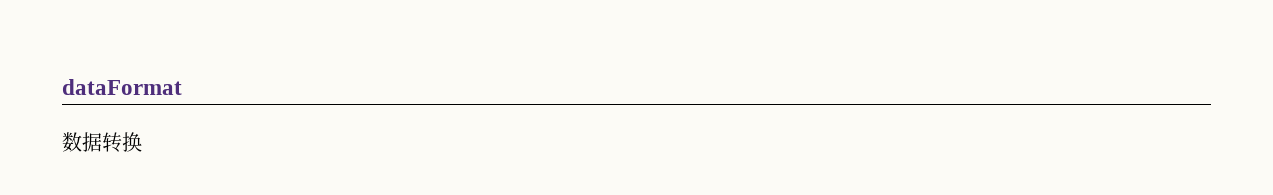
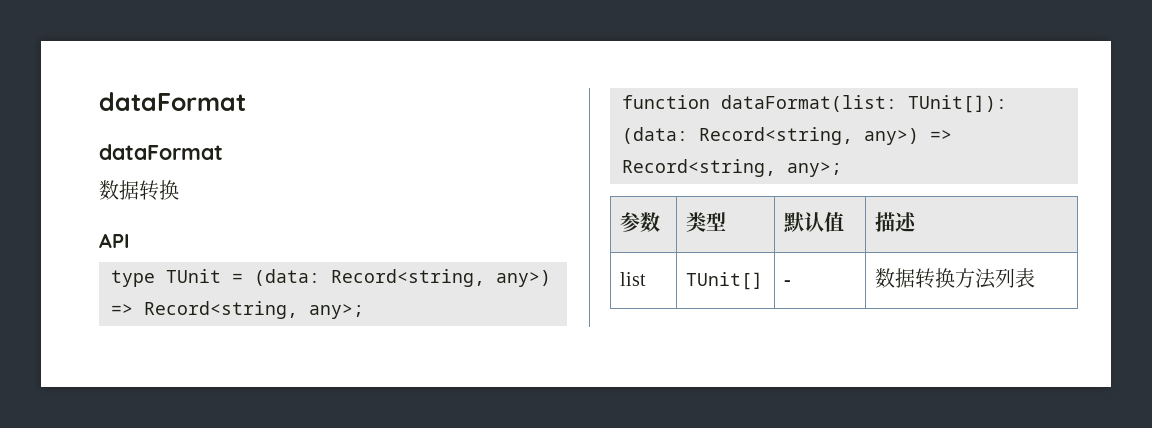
[62,79,182,95] [62,132,142,153] dataFormat // 数据转换 -> [99,92,246,111] [99,144,223,160] [99,180,179,201] [99,233,130,248] [111,269,551,287] [111,301,364,319] [622,95,1007,113] [622,127,952,145] [622,159,842,177] [619,212,660,232] [685,212,726,232] [783,212,844,233] [874,212,917,232] [619,272,646,286] [685,272,763,290] [783,280,791,286] [874,268,1035,289] dataFormat // dataFormat // 数据转换 // API // type TUnit = (data: Record<string, any>) => Record<string, any>; // function dataFormat(list: TUnit[]): (data: Record<string, any>) => Record<string, any>; // 参数 | 类型 | 默认值 | 描述 // list | TUnit[] | - | 数据转换方法列表

